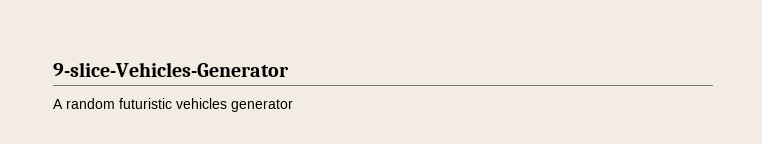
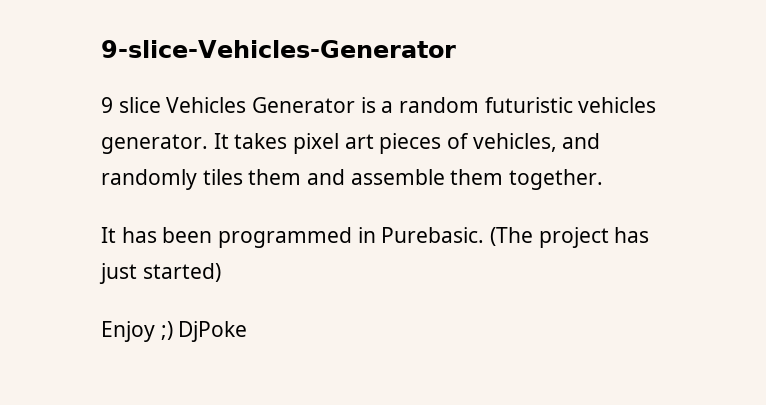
[53,98,293,112] A random futuristic vehicles generator -> [101,97,657,113] [101,133,601,154] [101,169,604,190] [101,227,650,248] [99,263,221,284] [101,321,248,342] 9 slice Vehicles Generator is a random futuristic vehicles generator. It takes pixel art pieces of vehicles, and randomly tiles them and assemble them together. // It has been programmed in Purebasic. (The project has just started) // Enjoy ;) DjPoke

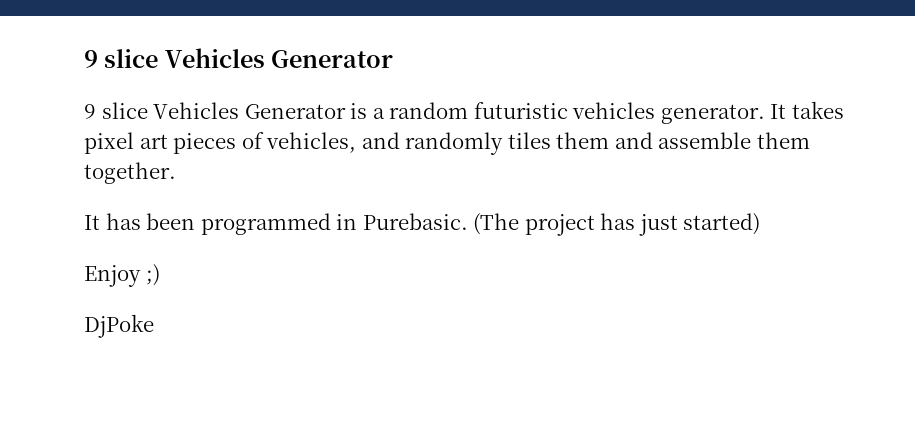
[101,40,456,58] 9-slice-Vehicles-Generator -> [84,48,394,68] 9 slice Vehicles Generator
(173, 330) none -> (160, 275) //

